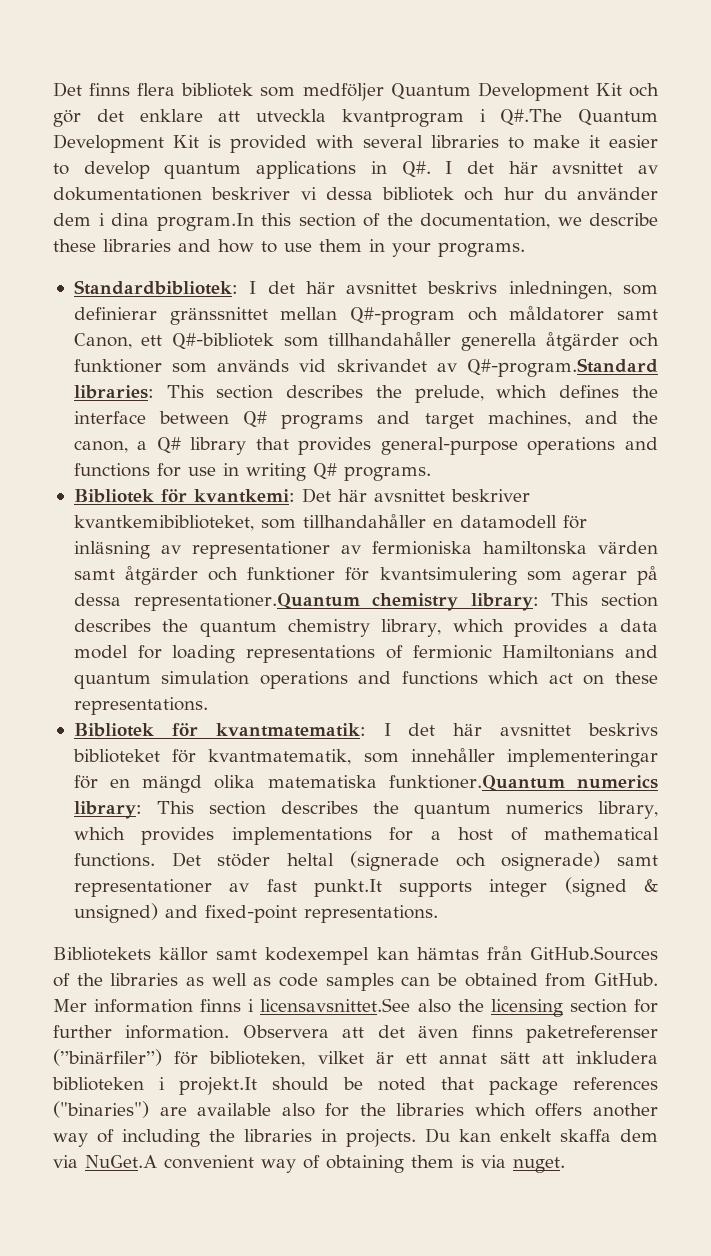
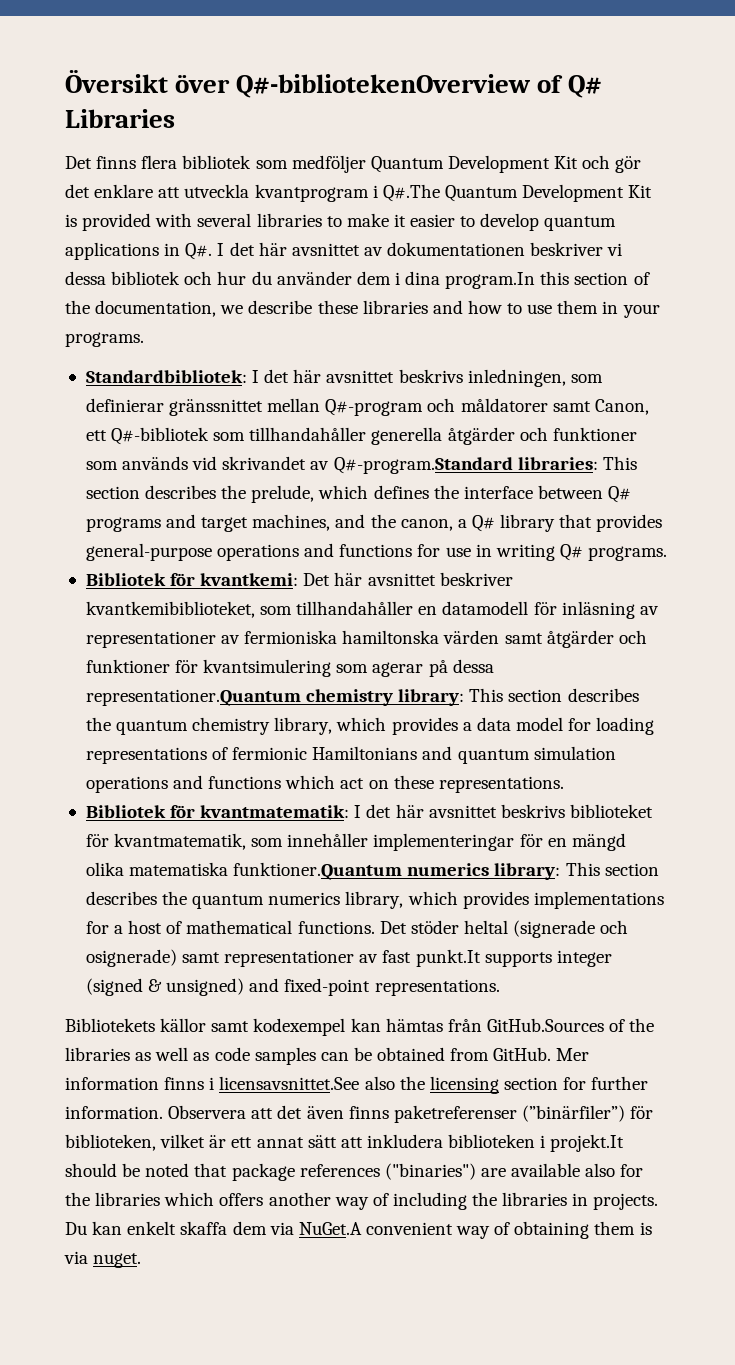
(53, 89) none -> [65,70,602,98] [65,109,175,128] Översikt över Q#-bibliotekenOverview of Q# Libraries //

